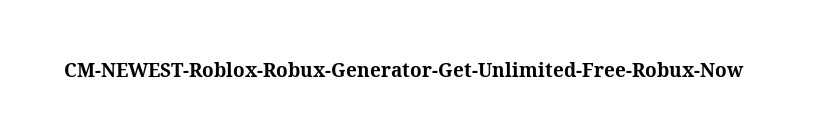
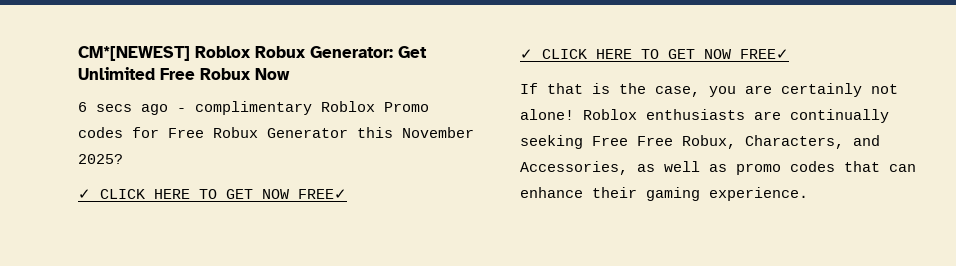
[64,62,744,77] CM-NEWEST-Roblox-Robux-Generator-Get-Unlimited-Free-Robux-Now -> [78,46,427,61] [78,67,290,80] [78,101,429,115] [78,127,474,138] [78,154,123,164] [78,189,347,199] [520,49,789,59] [520,83,898,97] [520,109,889,123] [520,135,880,149] [520,161,916,175] [520,187,808,201] CM*[NEWEST] Roblox Robux Generator: Get Unlimited Free Robux Now // 6 secs ago - complimentary Roblox Promo codes for Free Robux Generator this November 2025? // ✓ CLICK HERE TO GET NOW FREE✓ // ✓ CLICK HERE TO GET NOW FREE✓ // If that is the case, you are certainly not alone! Roblox enthusiasts are continually seeking Free Free Robux, Characters, and Accessories, as well as promo codes that can enhance their gaming experience.

